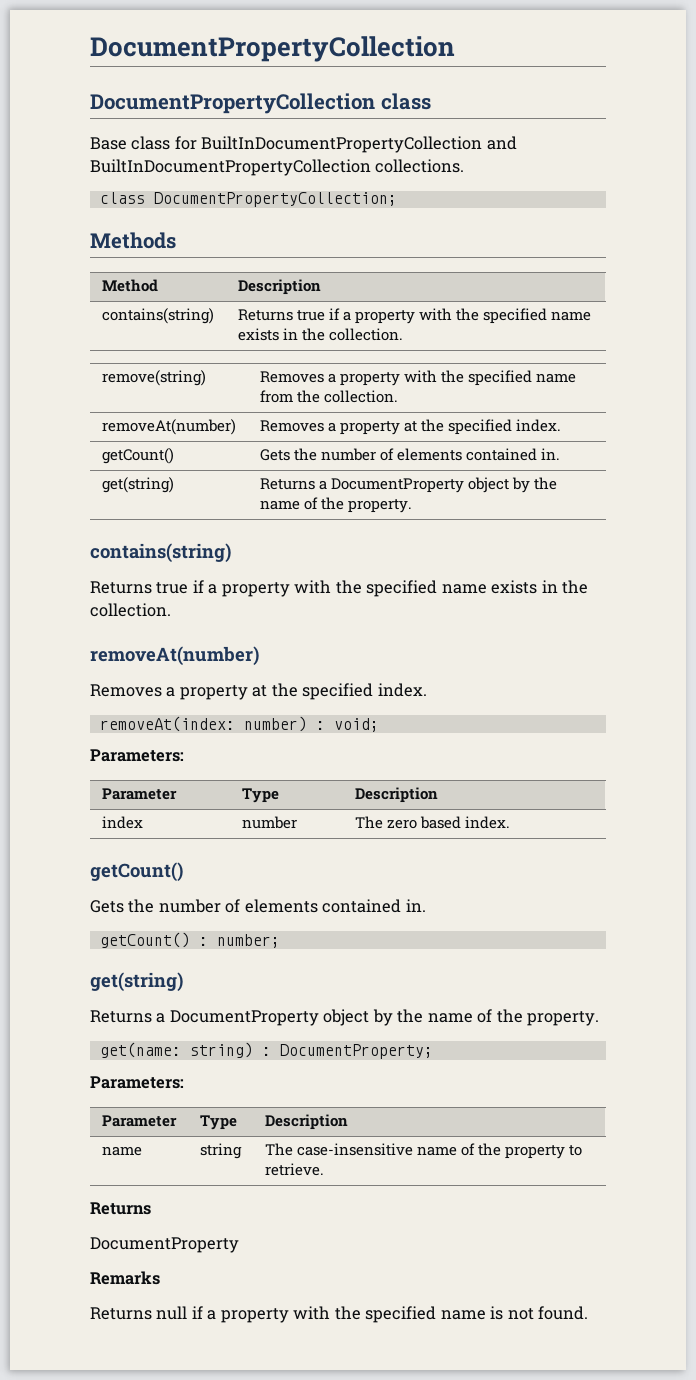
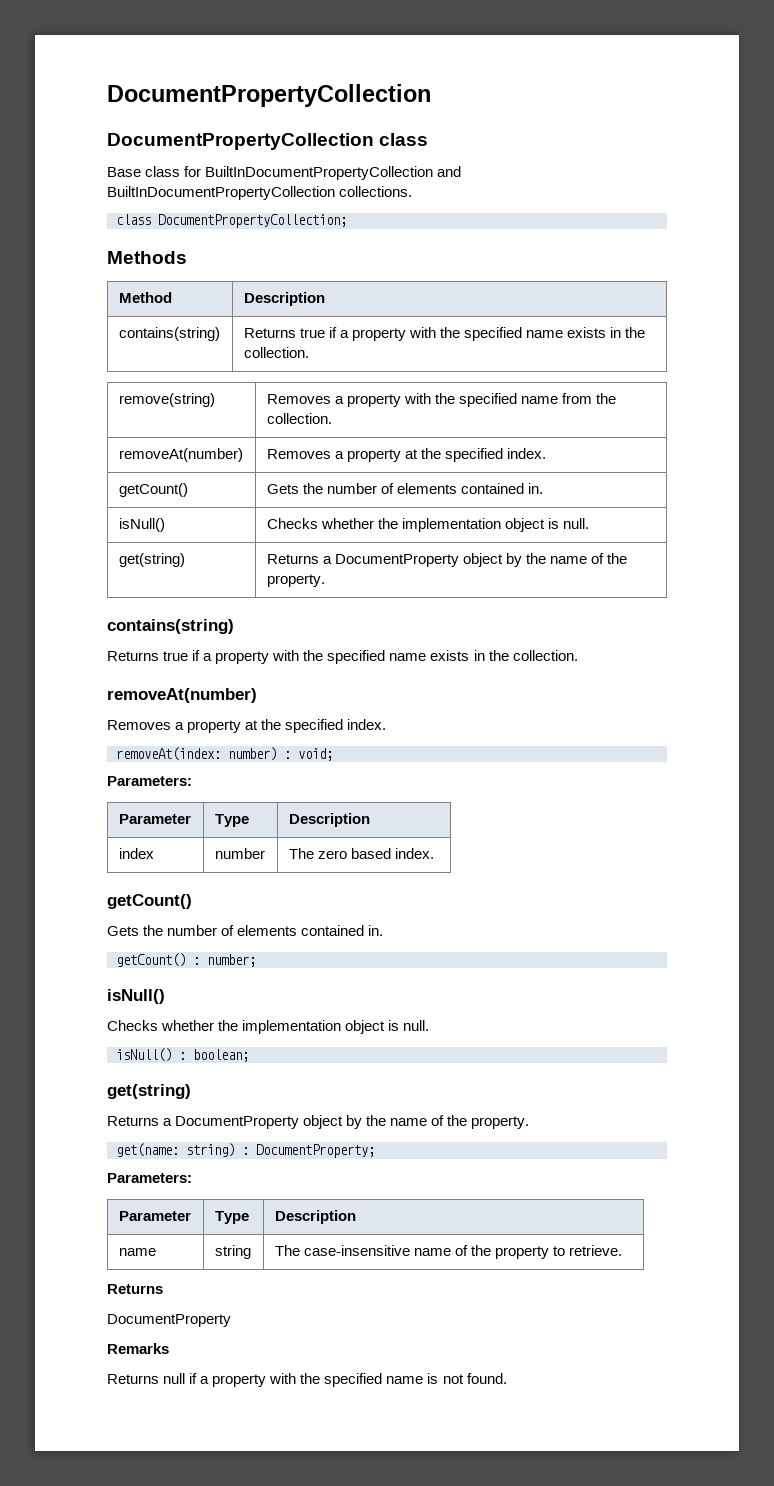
(560, 454) none -> [118,518,165,532] [266,518,589,532] // isNull() | Checks whether the implementation object is null.
(280, 941) none -> [107,989,165,1004] [107,1020,430,1034] [116,1048,249,1062] // isNull() // Checks whether the implementation object is null. // isNull() : boolean;

